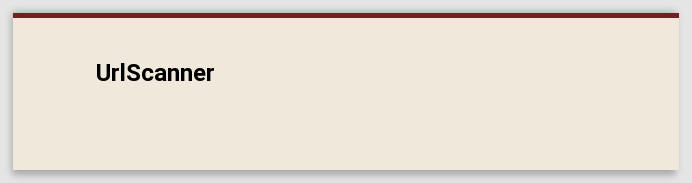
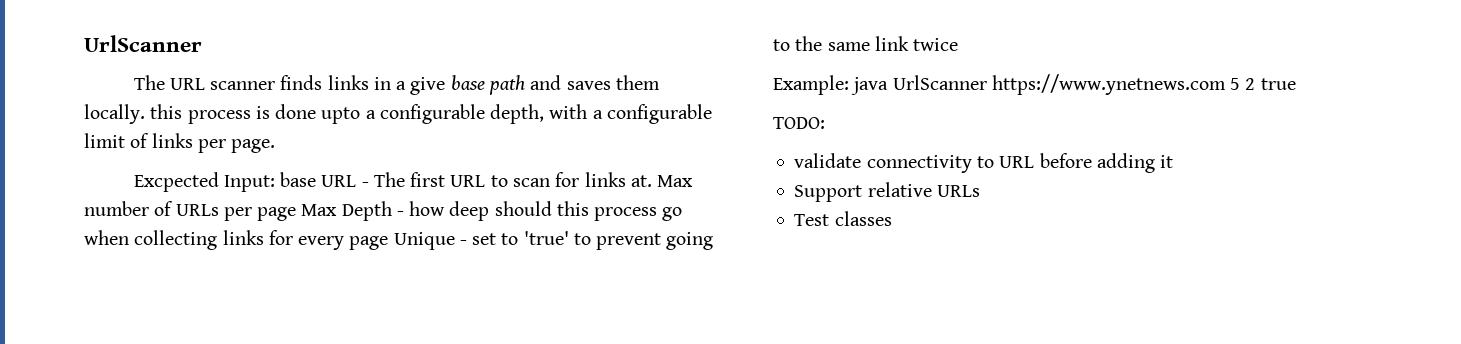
[96,63,215,81] UrlScanner -> [84,35,202,52] [133,75,660,95] [84,104,712,124] [84,133,276,153] [133,172,694,192] [84,201,683,221] [84,230,714,250] [773,36,959,51] [773,74,1296,95] [773,117,825,129] [794,153,1174,173] [794,182,980,202] [794,211,892,226] UrlScanner // The URL scanner finds links in a give base path and saves them locally. this process is done upto a configurable depth, with a configurable limit of links per page. // Excpected Input: base URL - The first URL to scan for links at. Max number of URLs per page Max Depth - how deep should this process go when collecting links for every page Unique - set to 'true' to prevent going to the same link twice // Example: java UrlScanner https://www.ynetnews.com 5 2 true // TODO: // validate connectivity to URL before adding it // Support relative URLs // Test classes

